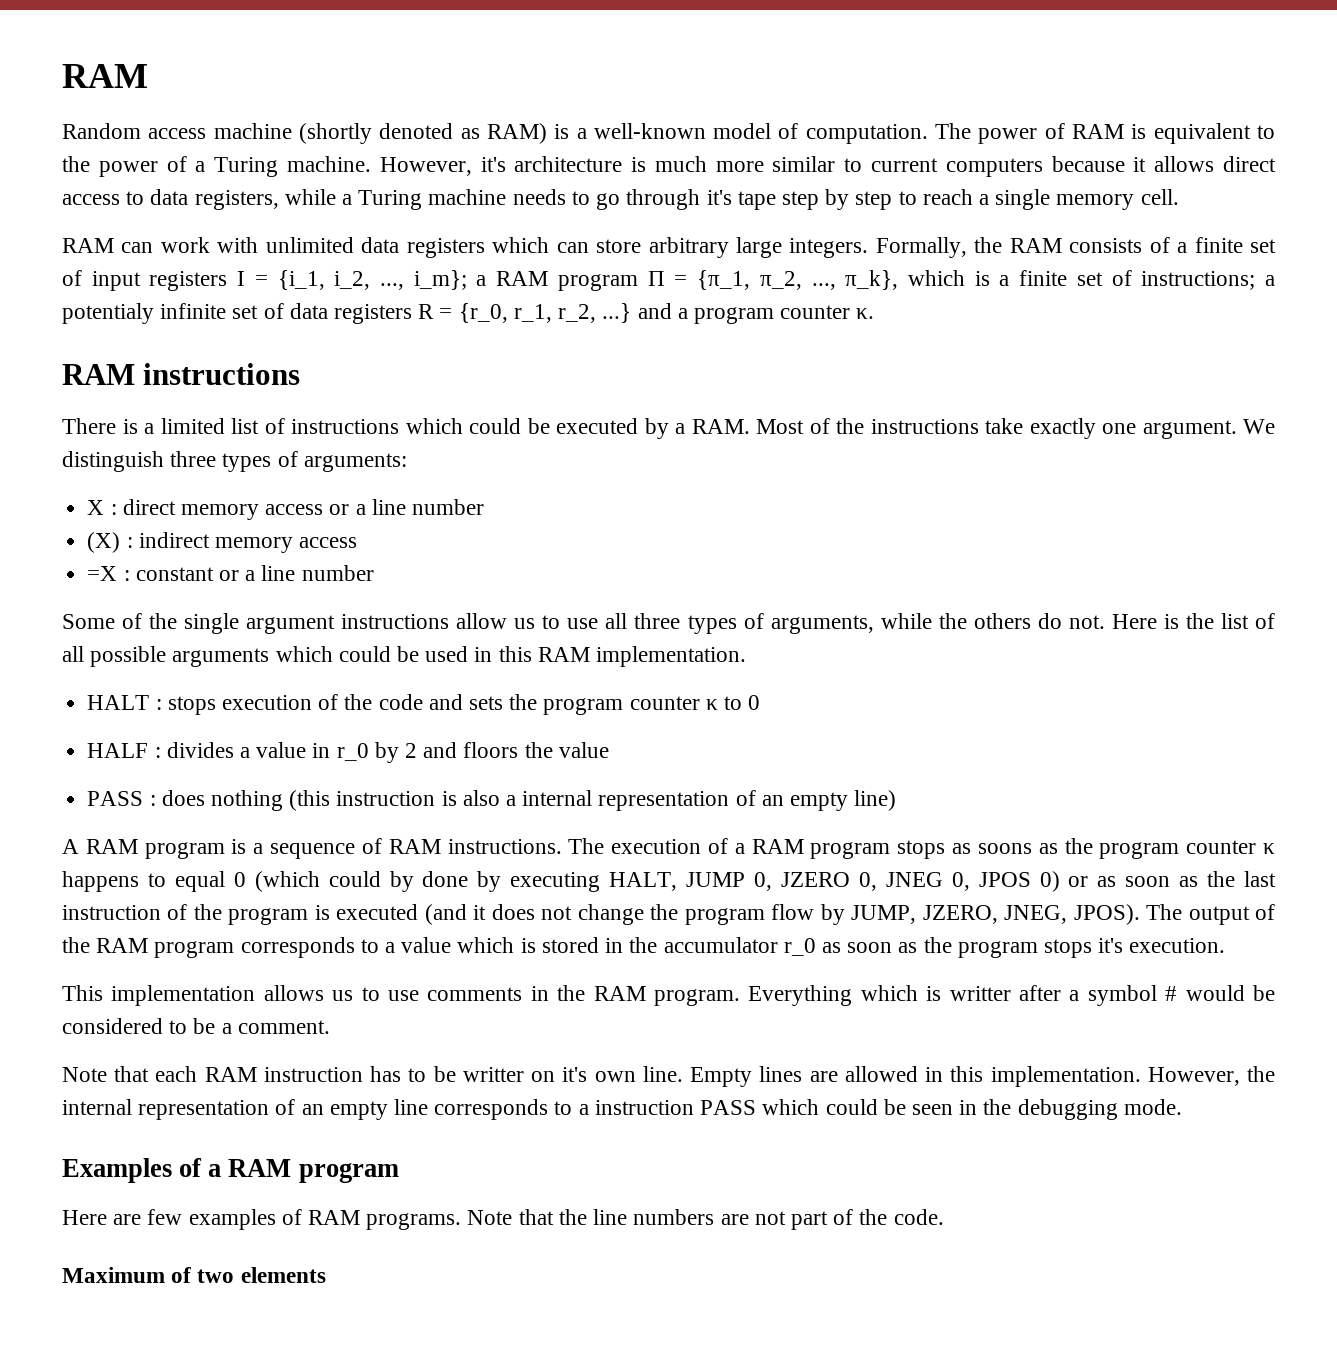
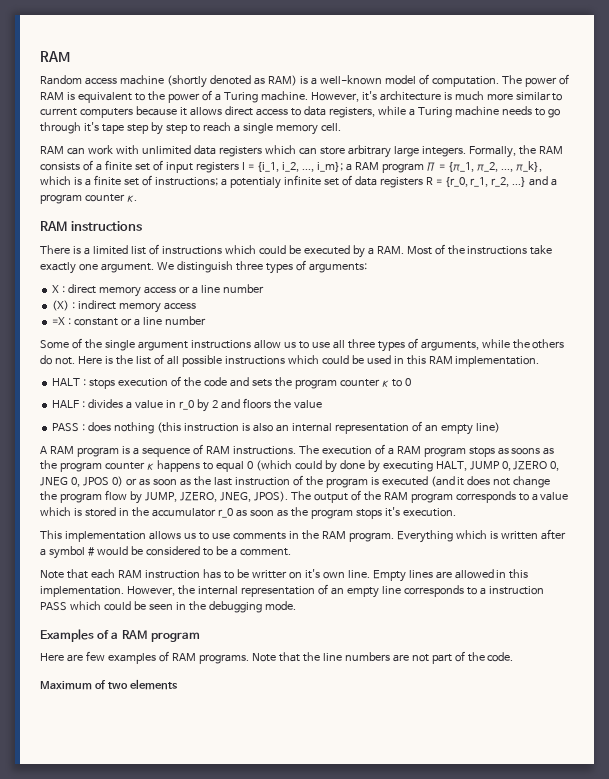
[172,648,270,667] arguments -> [224,356,285,365] instructions
[505,795,516,806] a -> [275,424,289,432] an
[949,986,1011,1001] writter -> [500,531,538,540] written

